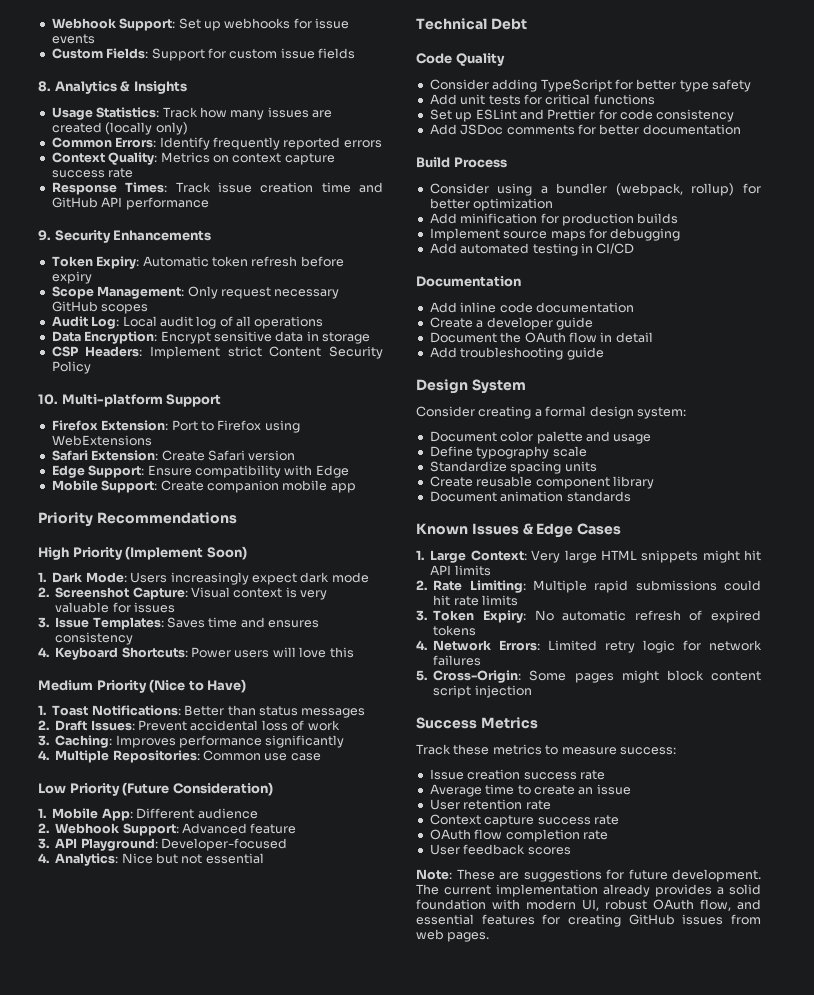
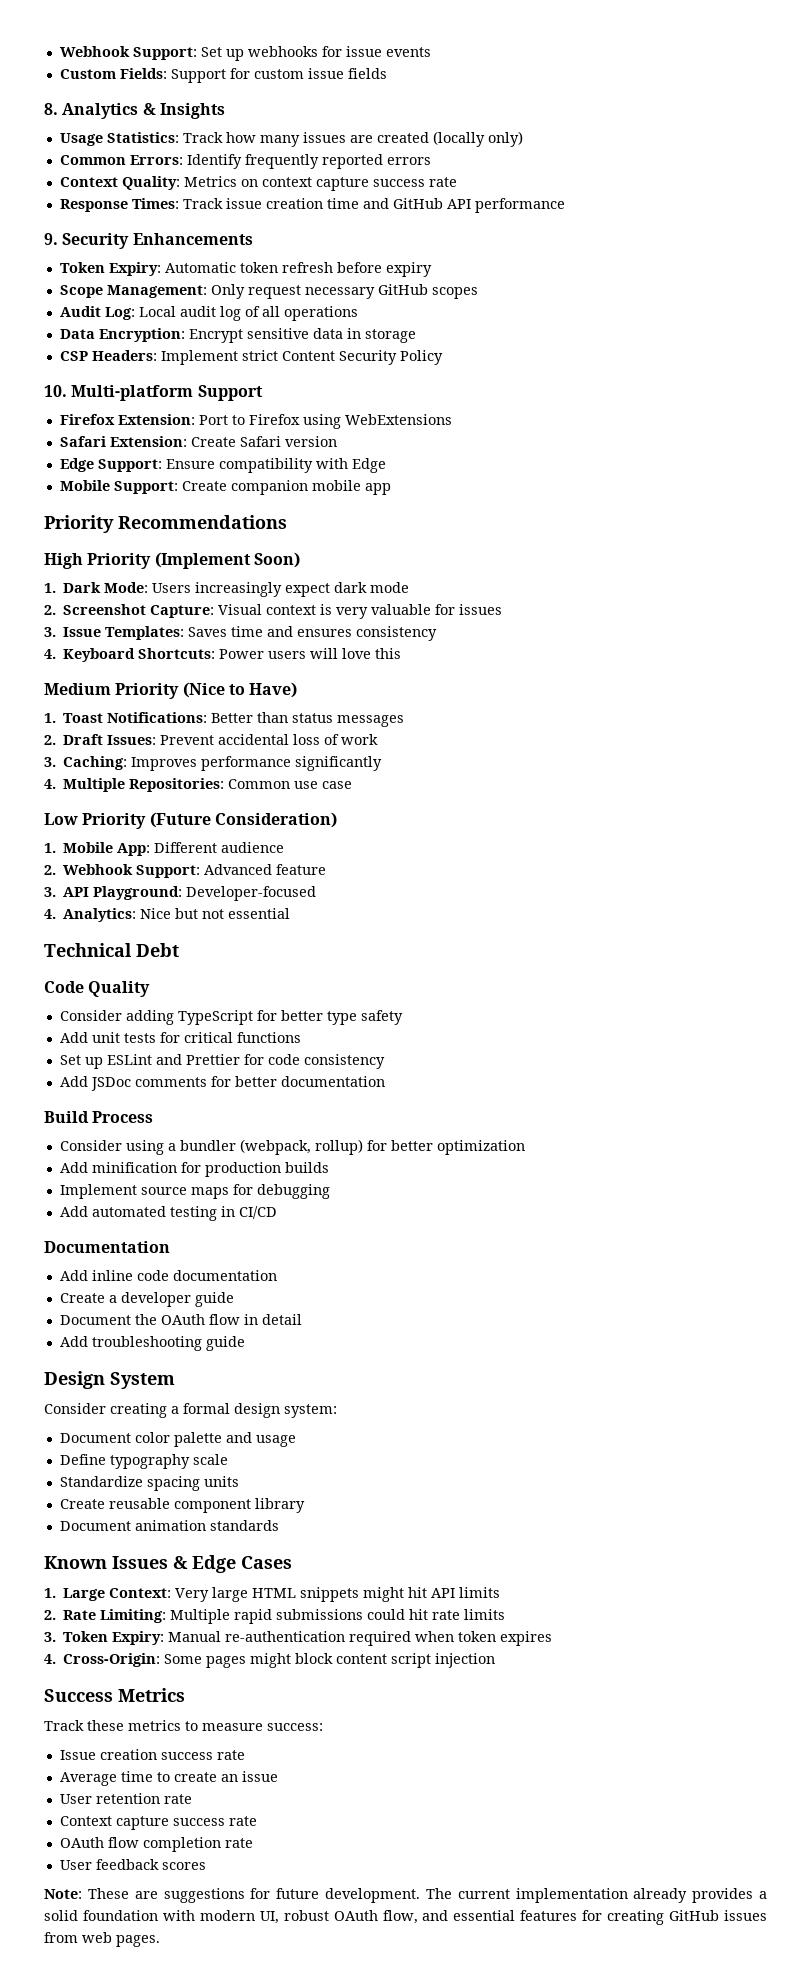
[534,610,761,623] [433,625,477,636] [416,640,762,653] [433,655,482,666] [416,670,427,681] No automatic refresh of expired tokens // 4. Network Errors: Limited retry logic for network failures // 5. -> [168,1631,553,1646] [44,1654,56,1664] Manual re-authentication required when token expires // 4.

